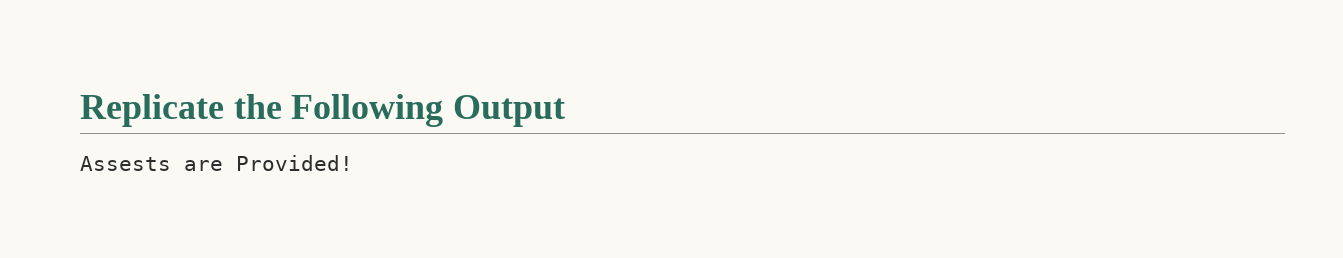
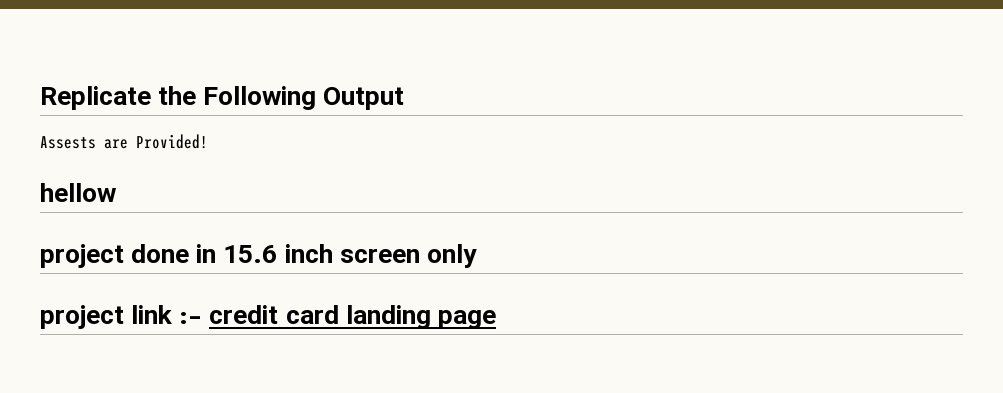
(353, 163) none -> [40,183,117,202] [40,244,477,268] [40,305,496,329] // hellow // project done in 15.6 inch screen only // project link :- credit card landing page

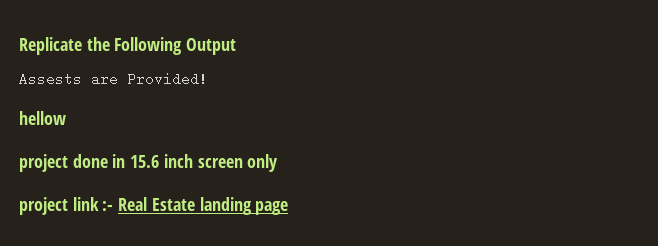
[209,305,339,324] credit card -> [118,197,195,211] Real Estate

